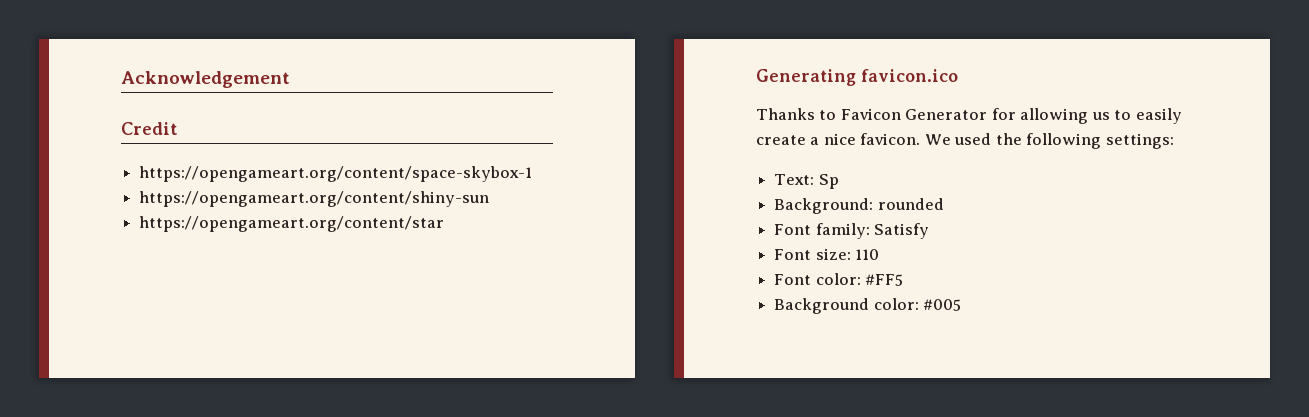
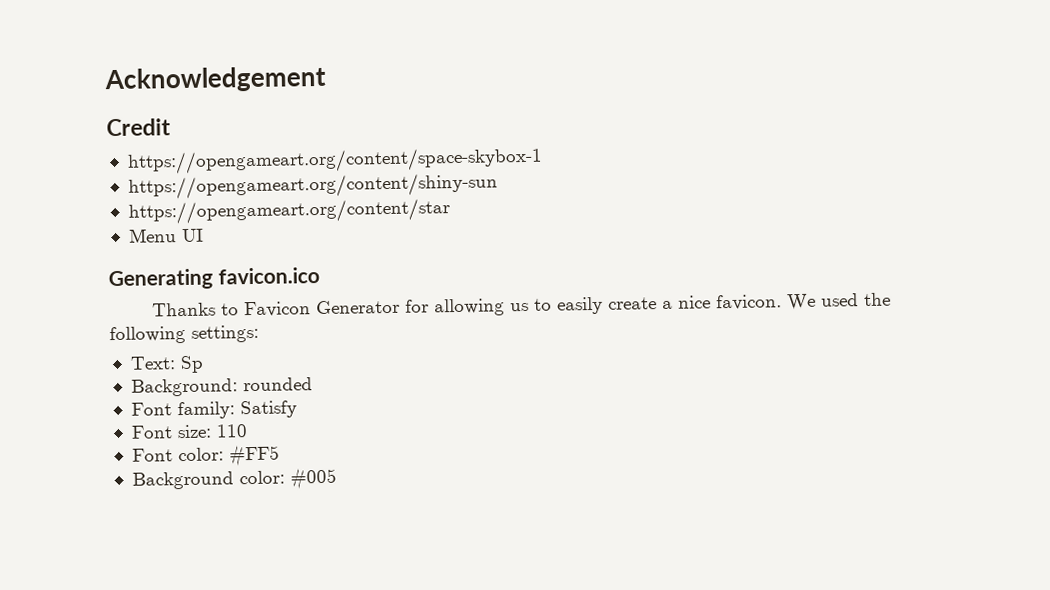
(445, 224) none -> [127,228,204,243] // Menu UI

